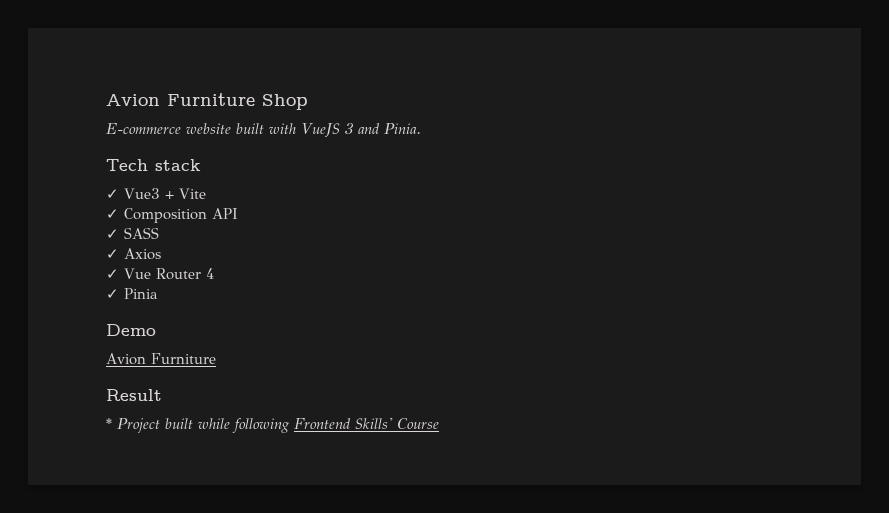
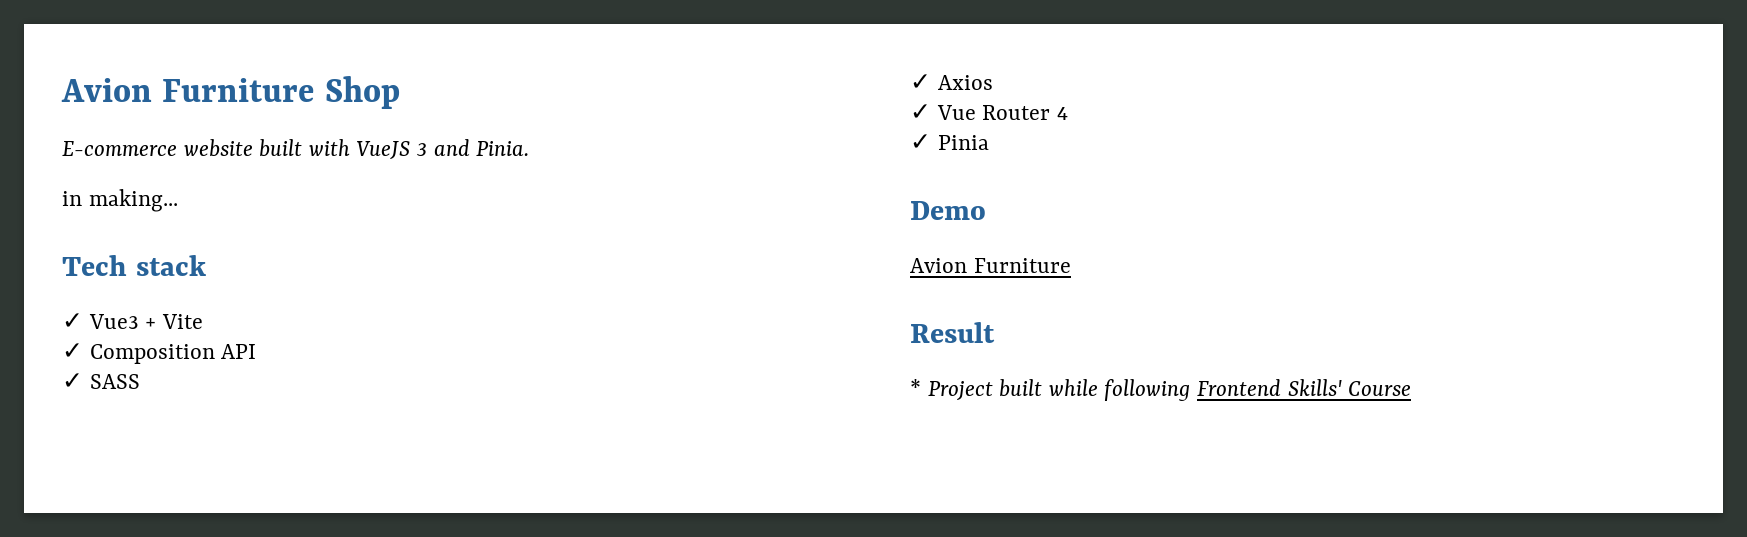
(421, 128) none -> [62,189,178,212] // in making...

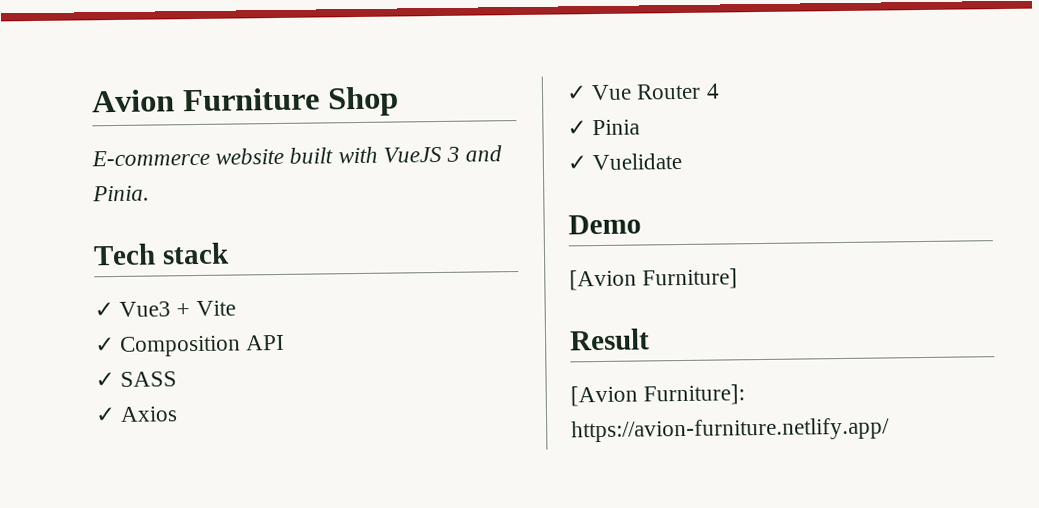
[62,189,178,212] // in making... -> (150, 193) none
(989, 142) none -> [567,152,683,171] // ✓ Vuelidate
[910,258,1071,273] Avion Furniture -> [569,268,739,291] [Avion Furniture]
[910,379,1412,401] * Project built while following Frontend Skills' Course -> [570,384,746,407] [571,417,890,443] [Avion Furniture]: https://avion-furniture.netlify.app/

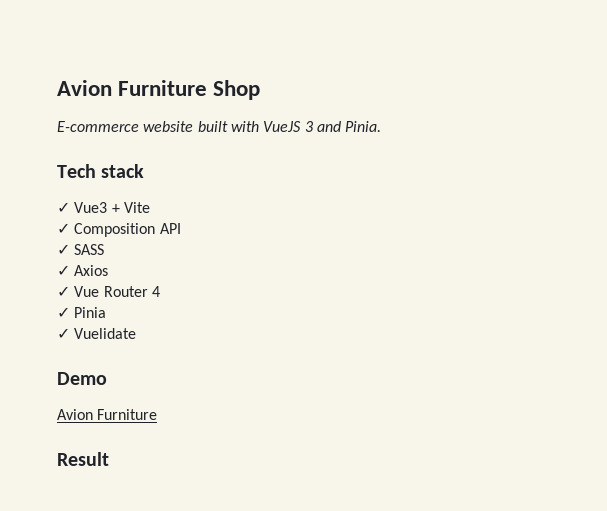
[569,268,739,291] [Avion Furniture] -> [57,409,158,420] Avion Furniture
[570,384,746,407] [571,417,890,443] // [Avion Furniture]: https://avion-furniture.netlify.app/ -> (109, 459) none

